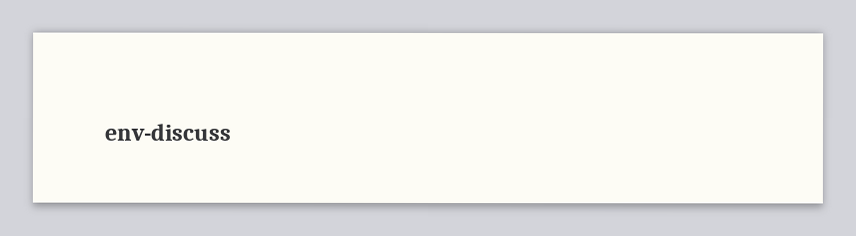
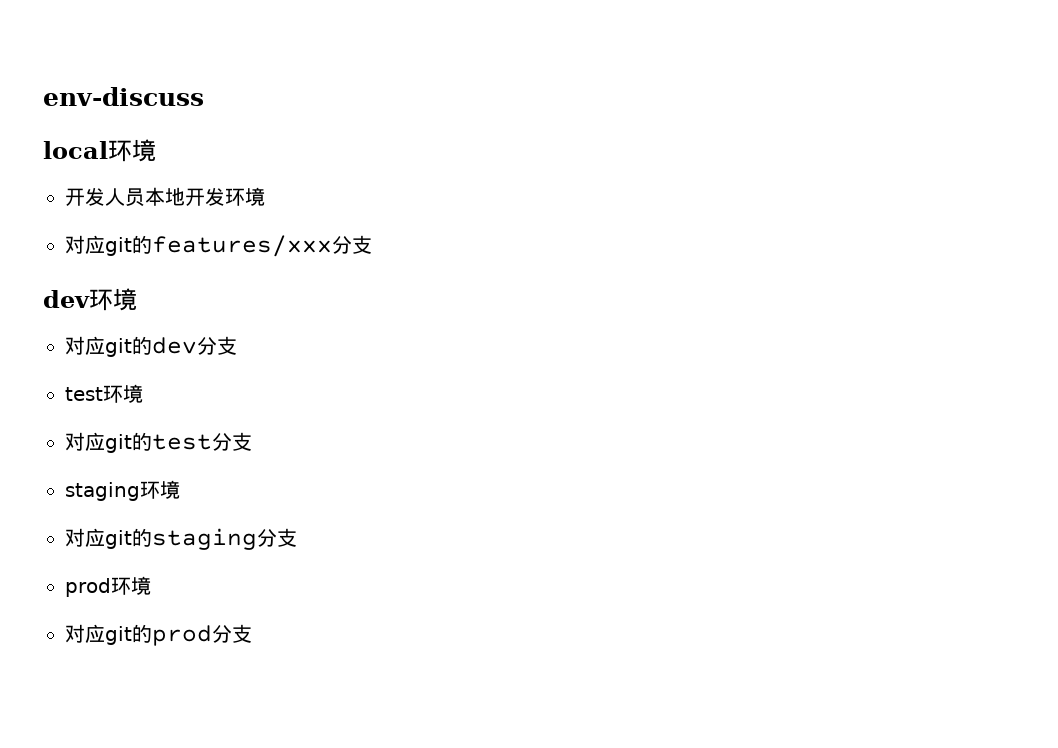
(231, 132) none -> [43,139,156,162] [65,187,265,207] [65,235,372,257] [43,288,137,311] [65,336,237,357] [65,384,143,403] [65,432,252,453] [65,480,180,501] [65,528,297,550] [65,576,151,597] [65,624,252,646] // local环境 // 开发人员本地开发环境 // 对应git的features/xxx分支 // dev环境 // 对应git的dev分支 // test环境 // 对应git的test分支 // staging环境 // 对应git的staging分支 // prod环境 // 对应git的prod分支

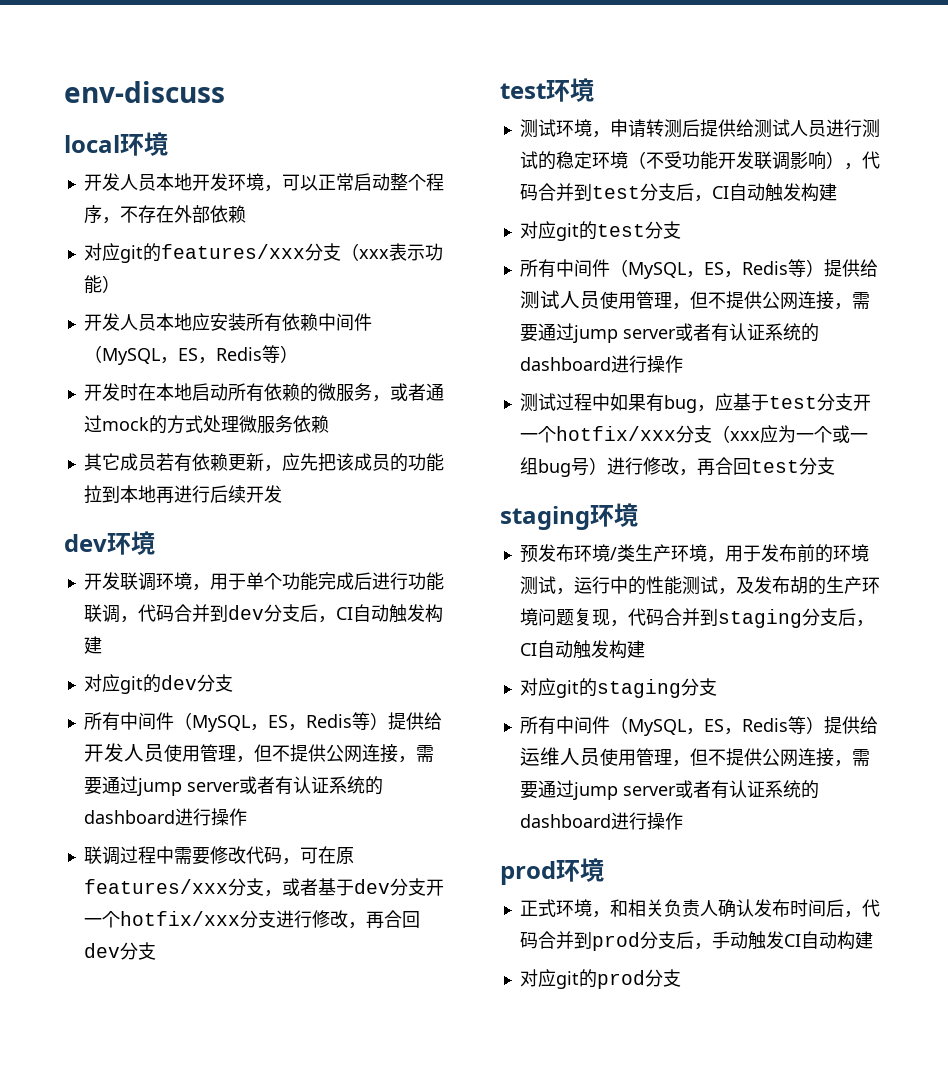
(265, 196) none -> [263,173,444,192] [83,205,246,224] ，可以正常启动整个程序，不存在外部依赖
[43,288,137,311] // dev环境 -> [340,243,443,261] [83,275,120,294] [83,313,372,332] [83,345,298,365] [83,383,444,402] [83,415,329,434] [83,453,444,472] [83,485,282,504] [64,531,155,555] [83,572,444,591] [83,604,443,623] [83,636,102,654] （xxx表示功能） // 开发人员本地应安装所有依赖中间件（MySQL，ES，Redis等） // 开发时在本地启动所有依赖的微服务，或者通过mock的方式处理微服务依赖 // 其它成员若有依赖更新，应先把该成员的功能拉到本地再进行后续开发 // dev环境 // 开发联调环境，用于单个功能完成后进行功能联调，代码合并到dev分支后，CI自动触发构建
[65,384,143,403] test环境 -> [83,712,442,732] [83,743,434,763] [83,776,383,796] [83,808,247,826] [83,846,354,865] [83,878,444,897] [83,910,420,929] [83,942,156,960] [500,78,594,102] [519,119,880,138] [519,151,880,170] [519,183,837,202] 所有中间件（MySQL，ES，Redis等）提供给开发人员使用管理，但不提供公网连接，需要通过jump server或者有认证系统的dashboard进行操作 // 联调过程中需要修改代码，可在原features/xxx分支，或者基于dev分支开一个hotfix/xxx分支进行修改，再合回dev分支 // test环境 // 测试环境，申请转测后提供给测试人员进行测试的稳定环境（不受功能开发联调影响），代码合并到test分支后，CI自动触发构建
[65,480,180,501] staging环境 -> [519,259,878,279] [519,290,870,310] [519,323,819,343] [519,355,683,373] [519,393,871,413] [519,425,868,443] [519,457,835,477] [500,503,638,530] [519,544,869,563] [519,576,880,595] [519,608,874,628] [519,640,645,659] 所有中间件（MySQL，ES，Redis等）提供给测试人员使用管理，但不提供公网连接，需要通过jump server或者有认证系统的dashboard进行操作 // 测试过程中如果有bug，应基于test分支开一个hotfix/xxx分支（xxx应为一个或一组bug号）进行修改，再合回test分支 // staging环境 // 预发布环境/类生产环境，用于发布前的环境测试，运行中的性能测试，及发布胡的生产环境问题复现，代码合并到staging分支后，CI自动触发构建
[65,576,151,597] prod环境 -> [519,716,878,736] [519,747,870,767] [519,780,819,800] [519,812,683,830] [500,858,604,885] [519,899,880,918] [519,931,873,951] 所有中间件（MySQL，ES，Redis等）提供给运维人员使用管理，但不提供公网连接，需要通过jump server或者有认证系统的dashboard进行操作 // prod环境 // 正式环境，和相关负责人确认发布时间后，代码合并到prod分支后，手动触发CI自动构建

